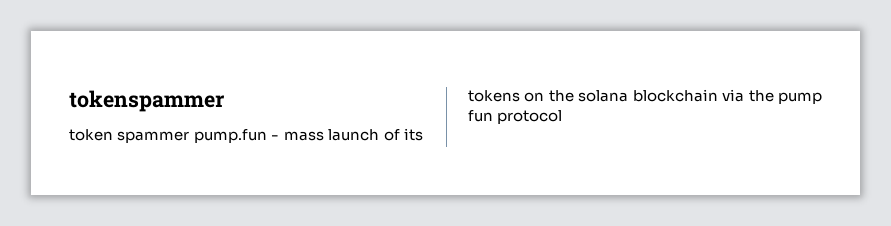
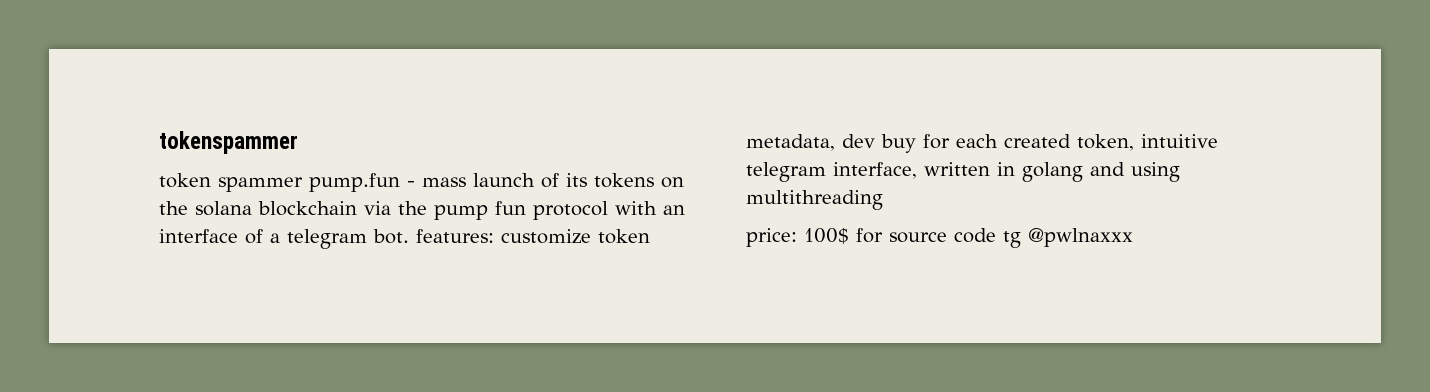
(563, 117) none -> [615,201,685,215] [159,229,650,249] [746,134,1218,153] [746,162,1180,182] [746,190,883,210] [746,228,1133,248] with an interface of a telegram bot. features: customize token metadata, dev buy for each created token, intuitive telegram interface, written in golang and using multithreading // price: 100$ for source code tg @pwlnaxxx

